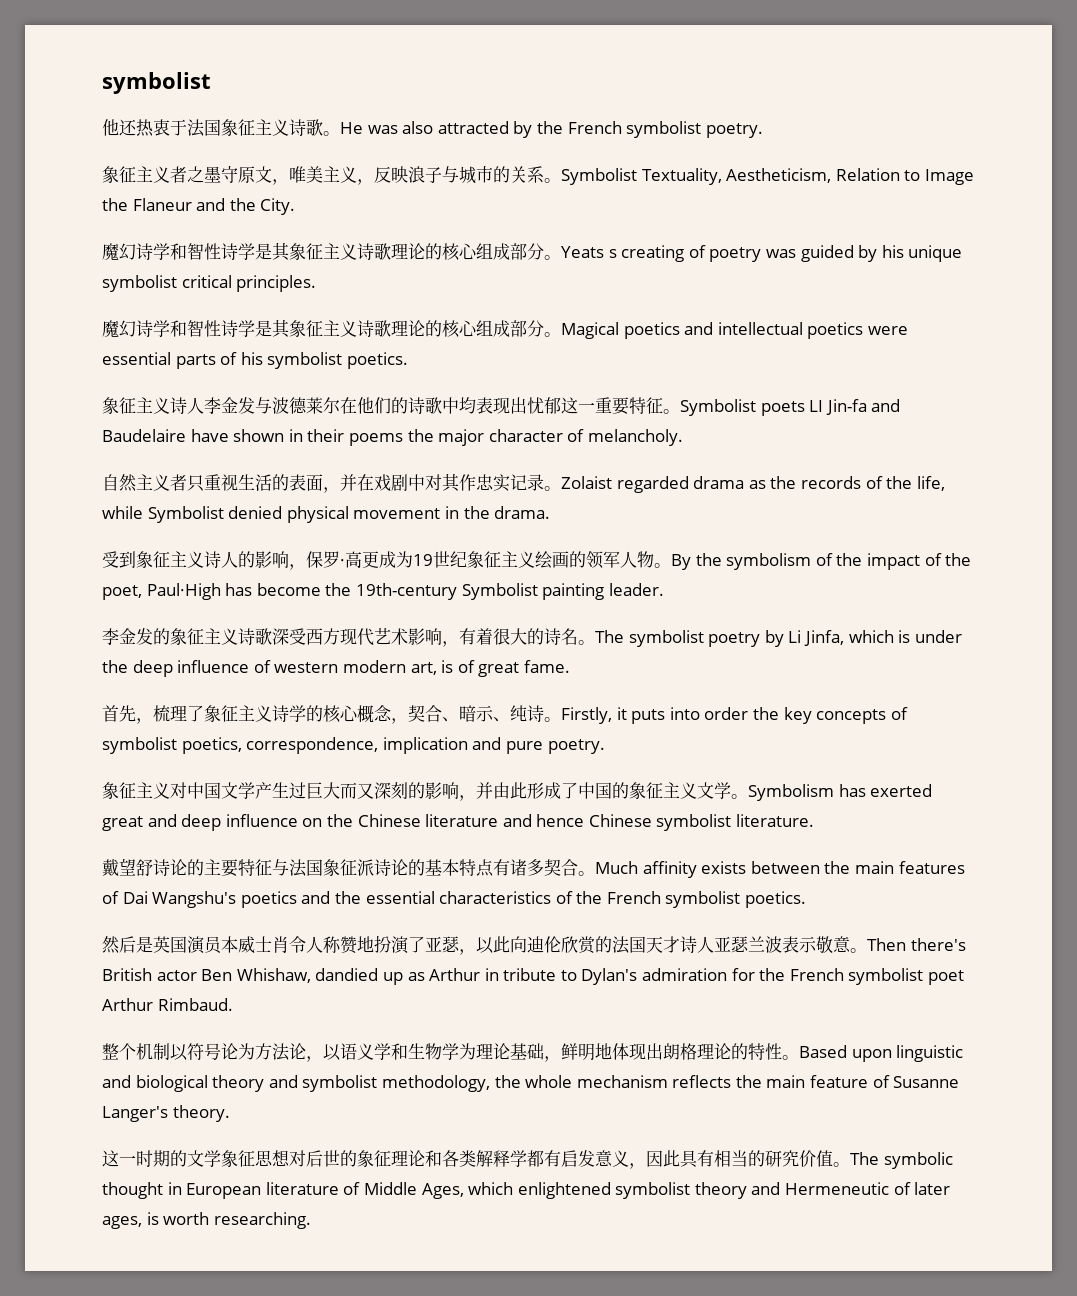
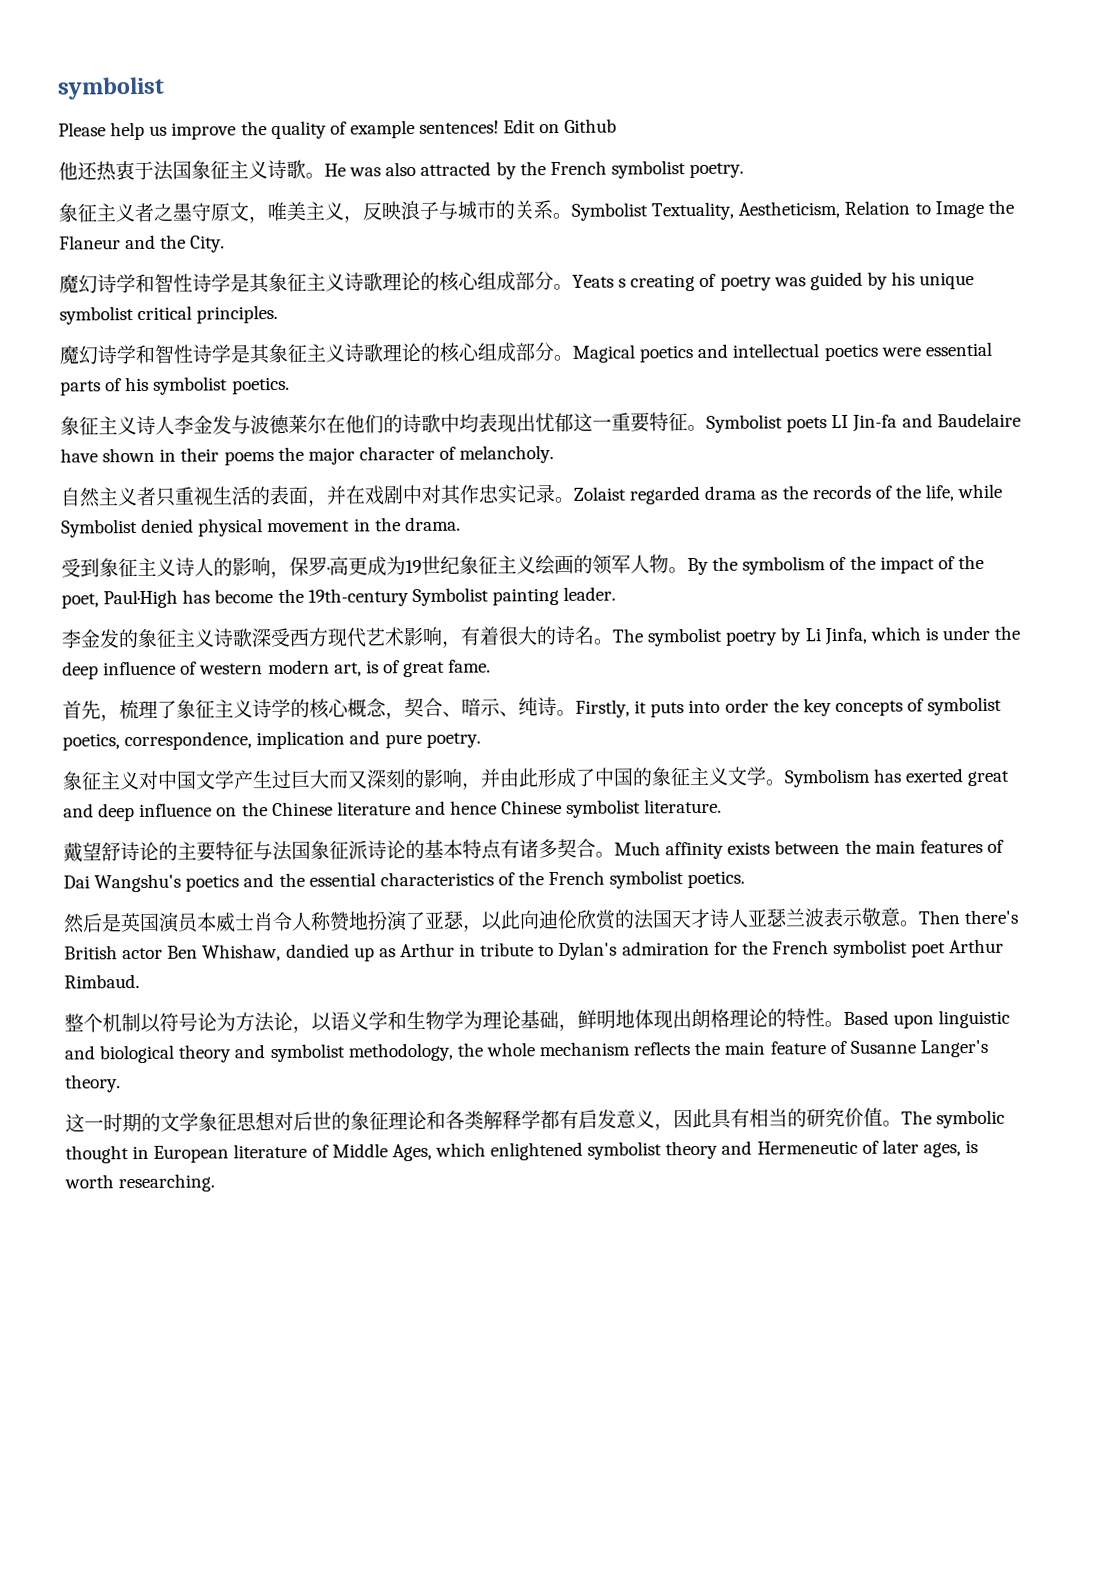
[102,72,211,94] symbolist -> [57,76,165,100] [58,118,618,141] symbolist // Please help us improve the quality of example sentences! Edit on Github

